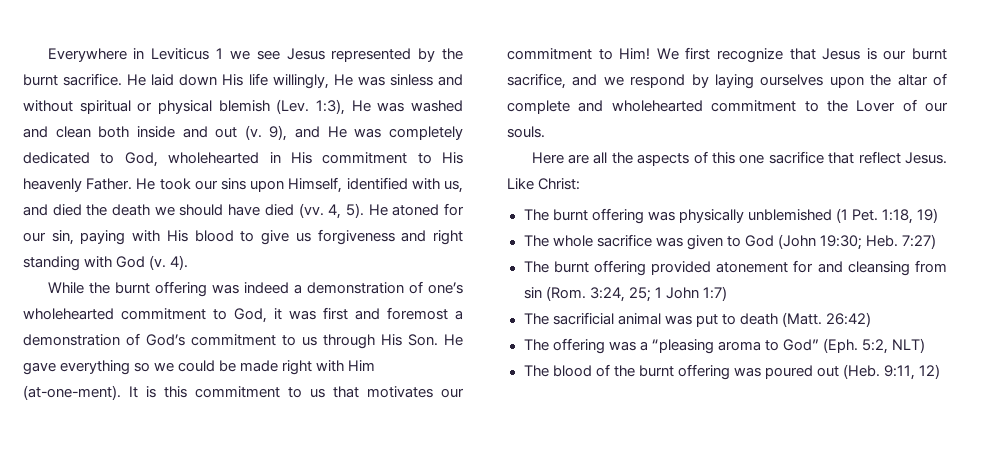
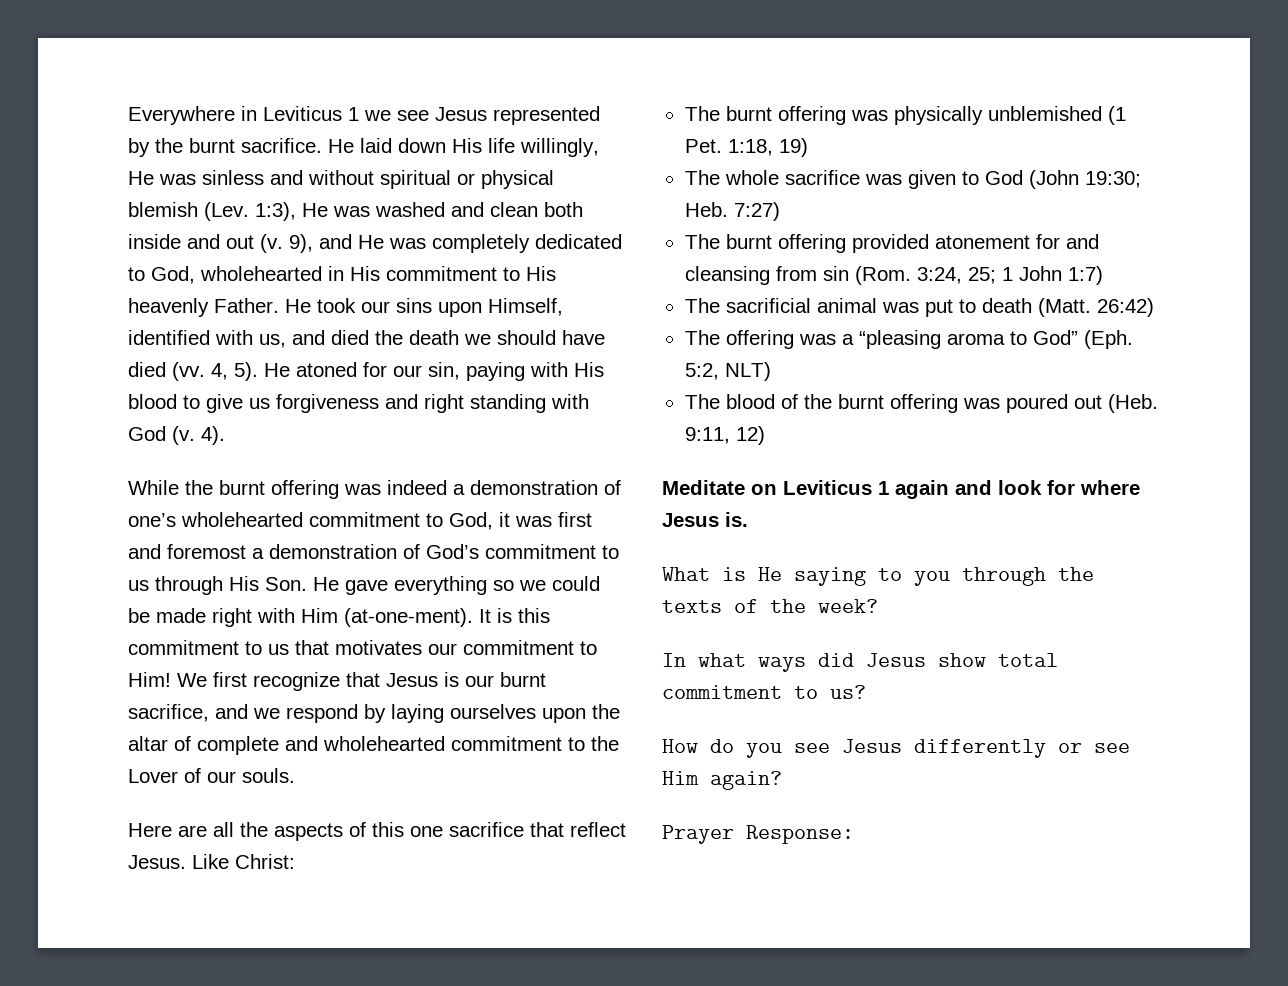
(941, 371) none -> [662,480,1140,499] [662,512,748,527] [662,567,1094,586] [662,599,878,613] [662,653,1058,672] [662,685,866,699] [662,739,1130,758] [662,771,782,790] [662,825,854,844] // Meditate on Leviticus 1 again and look for where Jesus is. // What is He saying to you through the texts of the week? // In what ways did Jesus show total commitment to us? // How do you see Jesus differently or see Him again? // Prayer Response:

